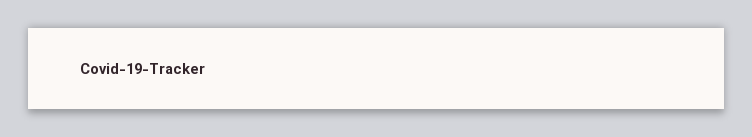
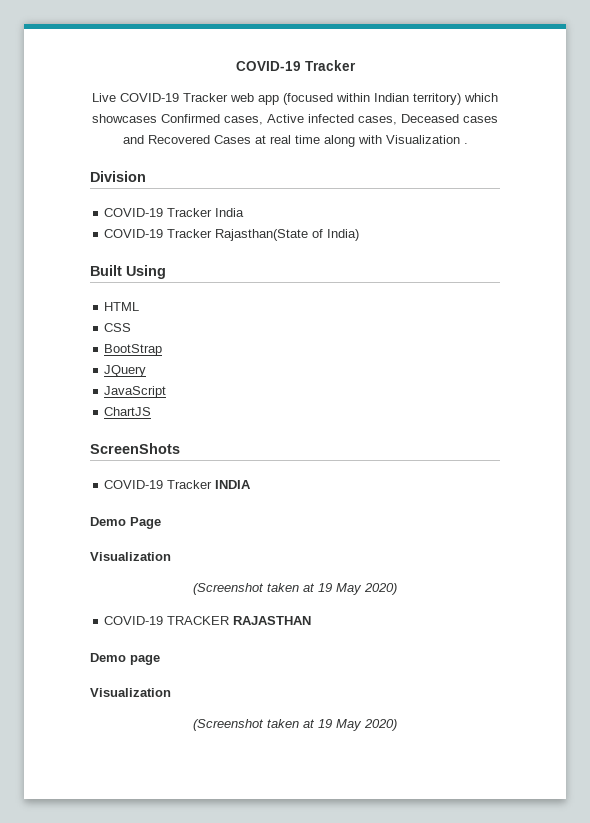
[80,63,205,74] Covid-19-Tracker -> [235,60,356,71] [92,93,498,105] [92,114,498,125] [122,135,468,147] [90,171,146,182] [104,208,245,217] [104,229,360,241] [90,265,166,279] [104,302,140,311] [104,323,132,332] [104,344,163,356] [104,365,147,377] [104,386,167,398] [104,407,152,416] [90,443,180,454] [104,480,252,489] [90,517,161,529] [90,552,171,561] [193,583,397,595] [104,616,312,625] [90,653,160,665] [90,688,171,697] [193,719,397,731] COVID-19 Tracker // Live COVID-19 Tracker web app (focused within Indian territory) which showcases Confirmed cases, Active infected cases, Deceased cases and Recovered Cases at real time along with Visualization . // Division // COVID-19 Tracker India // COVID-19 Tracker Rajasthan(State of India) // Built Using // HTML // CSS // BootStrap // JQuery // JavaScript // ChartJS // ScreenShots // COVID-19 Tracker INDIA // Demo Page // Visualization // (Screenshot taken at 19 May 2020) // COVID-19 TRACKER RAJASTHAN // Demo page // Visualization // (Screenshot taken at 19 May 2020)

